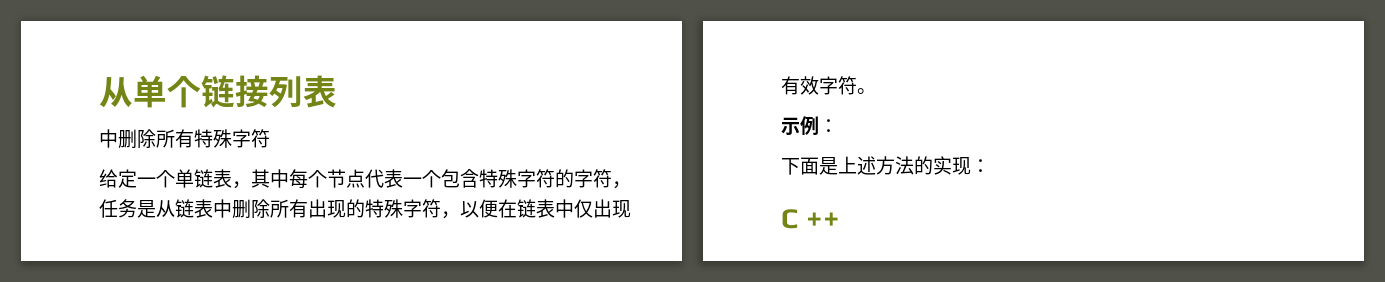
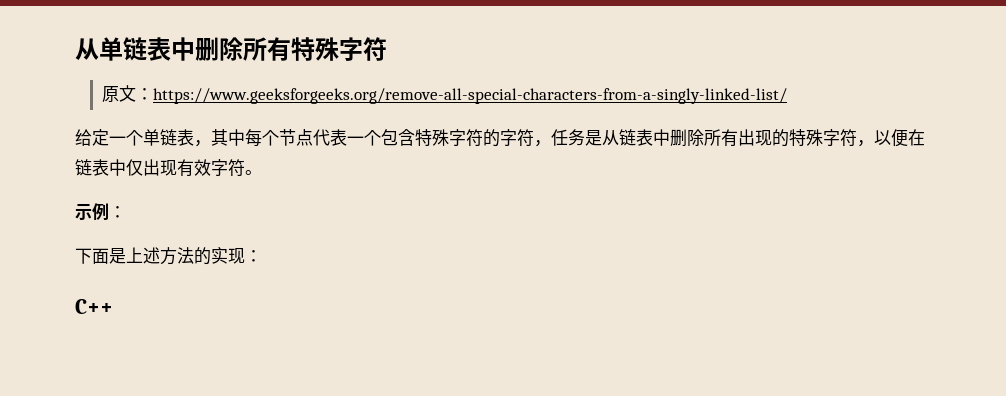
[167,75,337,108] 个链接列表 // -> [123,37,171,61] 链表
(270, 138) none -> [102,85,788,104] // 原文：https://www.geeksforgeeks.org/remove-all-special-characters-from-a-singly-linked-list/
[781,209,840,229] C ++ -> [75,299,113,314] C++

